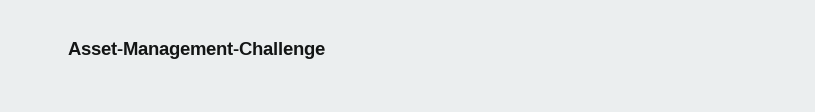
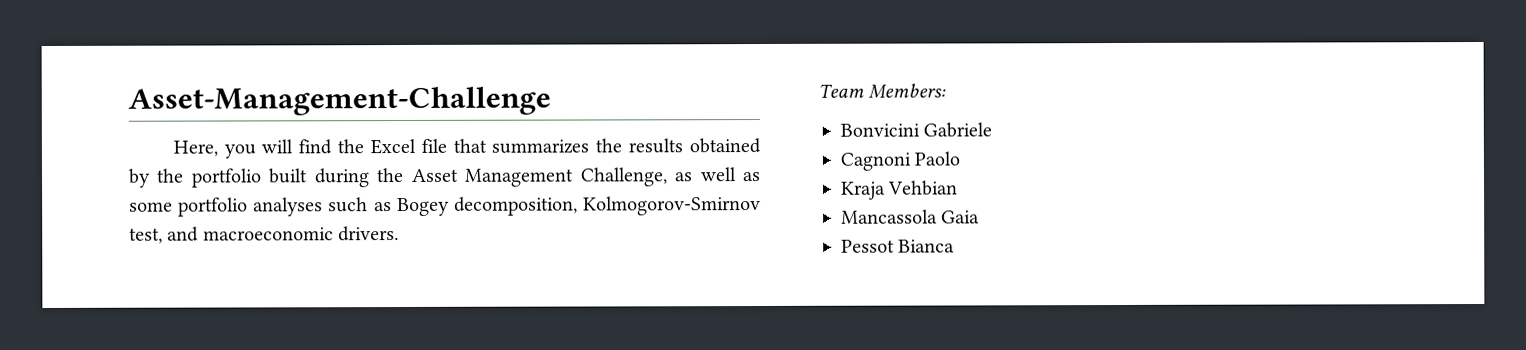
(325, 50) none -> [172,138,761,159] [128,167,762,188] [129,196,761,217] [129,226,400,244] [818,83,947,99] [840,122,993,138] [840,151,961,171] [841,180,959,200] [841,209,981,224] [841,239,956,253] // Here, you will find the Excel file that summarizes the results obtained by the portfolio built during the Asset Management Challenge, as well as some portfolio analyses such as Bogey decomposition, Kolmogorov-Smirnov test, and macroeconomic drivers. // Team Members: // Bonvicini Gabriele // Cagnoni Paolo // Kraja Vehbian // Mancassola Gaia // Pessot Bianca

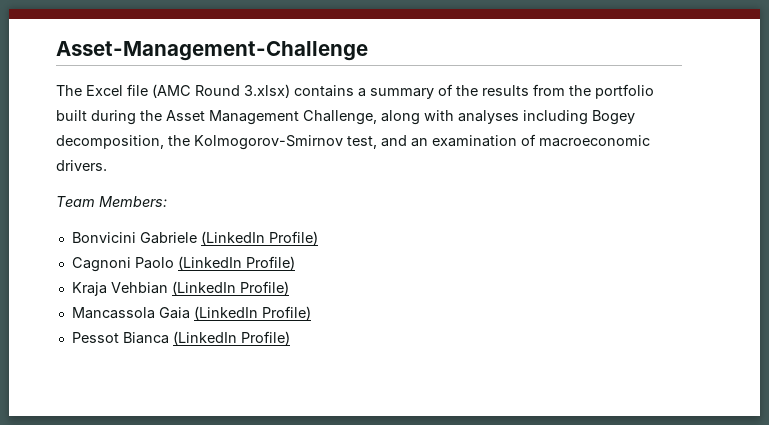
[172,138,761,159] [128,168,151,188] Here, you will find the Excel file that summarizes the results obtained by -> [56,84,565,99] The Excel file (AMC Round 3.xlsx) contains a summary of the results from
[674,167,762,182] [129,197,392,217] as well as some portfolio analyses such as -> [381,110,588,125] along with analyses including
(578, 206) none -> [168,135,190,146] the
(200, 234) none -> [411,134,536,147] an examination of
(993, 130) none -> [200,231,318,245] (LinkedIn Profile)
(961, 158) none -> [177,256,295,270] (LinkedIn Profile)
(959, 188) none -> [171,281,289,295] (LinkedIn Profile)
(981, 217) none -> [193,306,311,320] (LinkedIn Profile)
(956, 246) none -> [172,331,290,345] (LinkedIn Profile)

